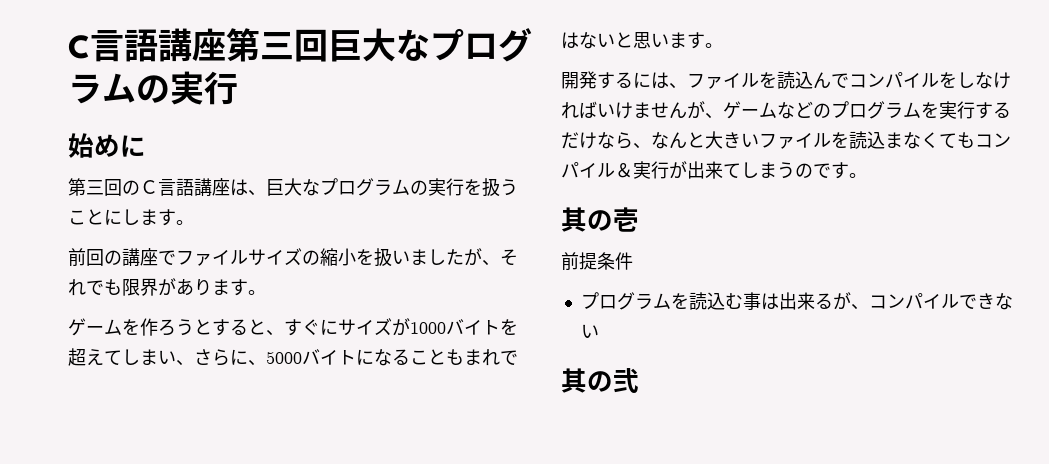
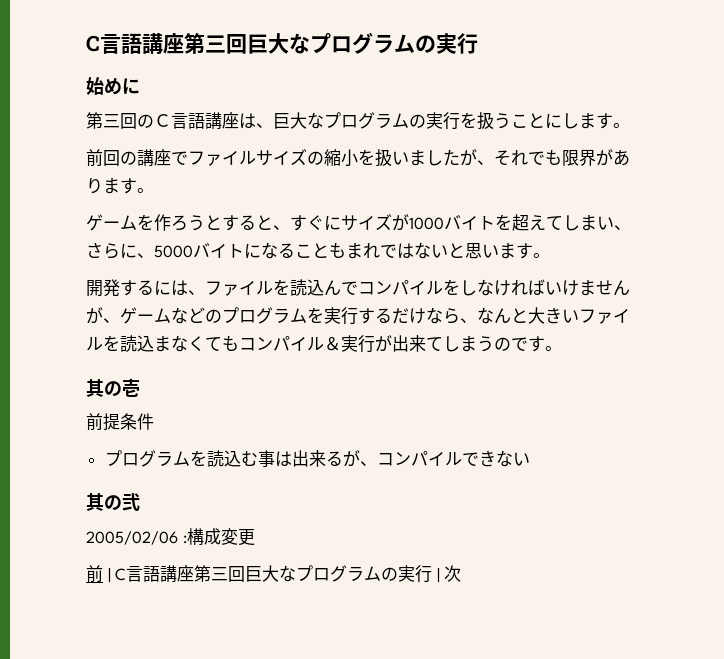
(639, 380) none -> [86,528,255,546] [86,565,462,583] // 2005/02/06 :構成変更 // 前 | C言語講座第三回巨大なプログラムの実行 | 次

